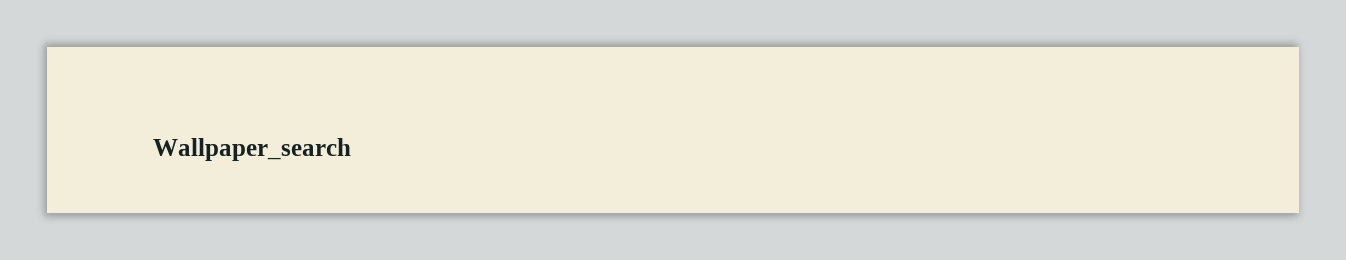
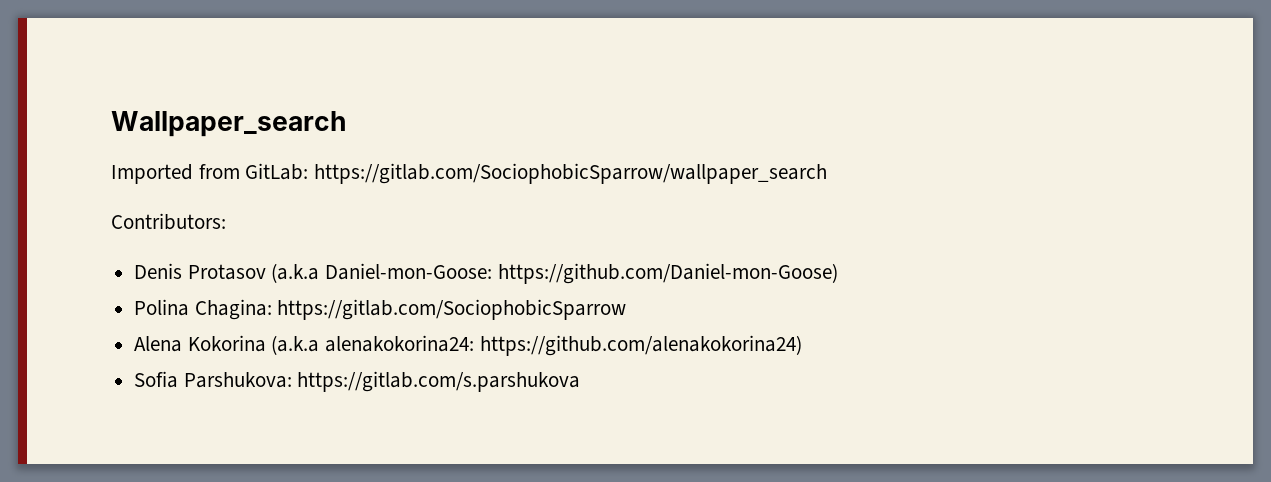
(351, 149) none -> [111,163,828,184] [111,213,226,230] [134,263,838,284] [134,299,627,320] [134,335,802,356] [134,371,581,392] // Imported from GitLab: https://gitlab.com/SociophobicSparrow/wallpaper_search // Contributors: // Denis Protasov (a.k.a Daniel-mon-Goose: https://github.com/Daniel-mon-Goose) // Polina Chagina: https://gitlab.com/SociophobicSparrow // Alena Kokorina (a.k.a alenakokorina24: https://github.com/alenakokorina24) // Sofia Parshukova: https://gitlab.com/s.parshukova

